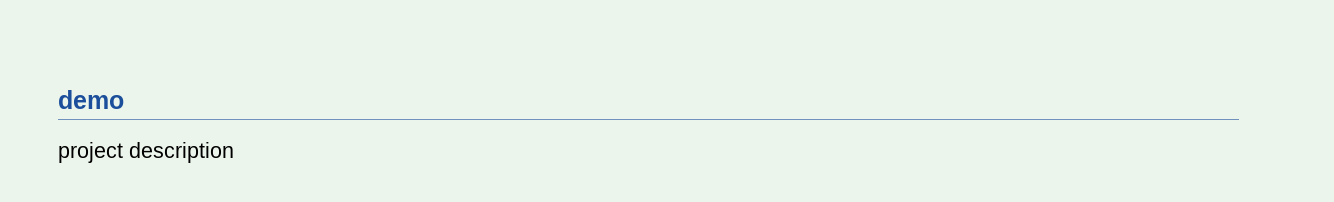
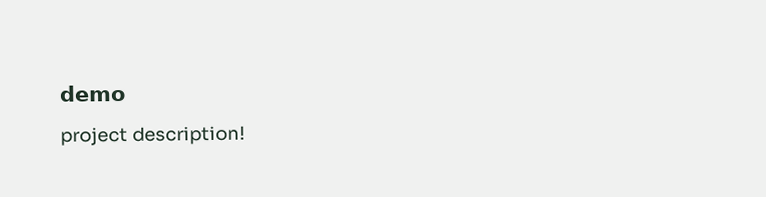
[129,142,234,163] description -> [131,125,245,145] description!

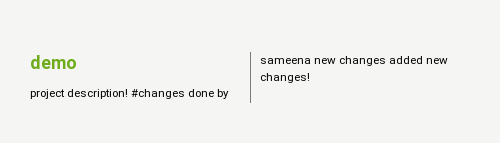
(245, 135) none -> [131,89,230,99] [260,56,449,66] [260,73,310,83] #changes done by sameena new changes added new changes!

